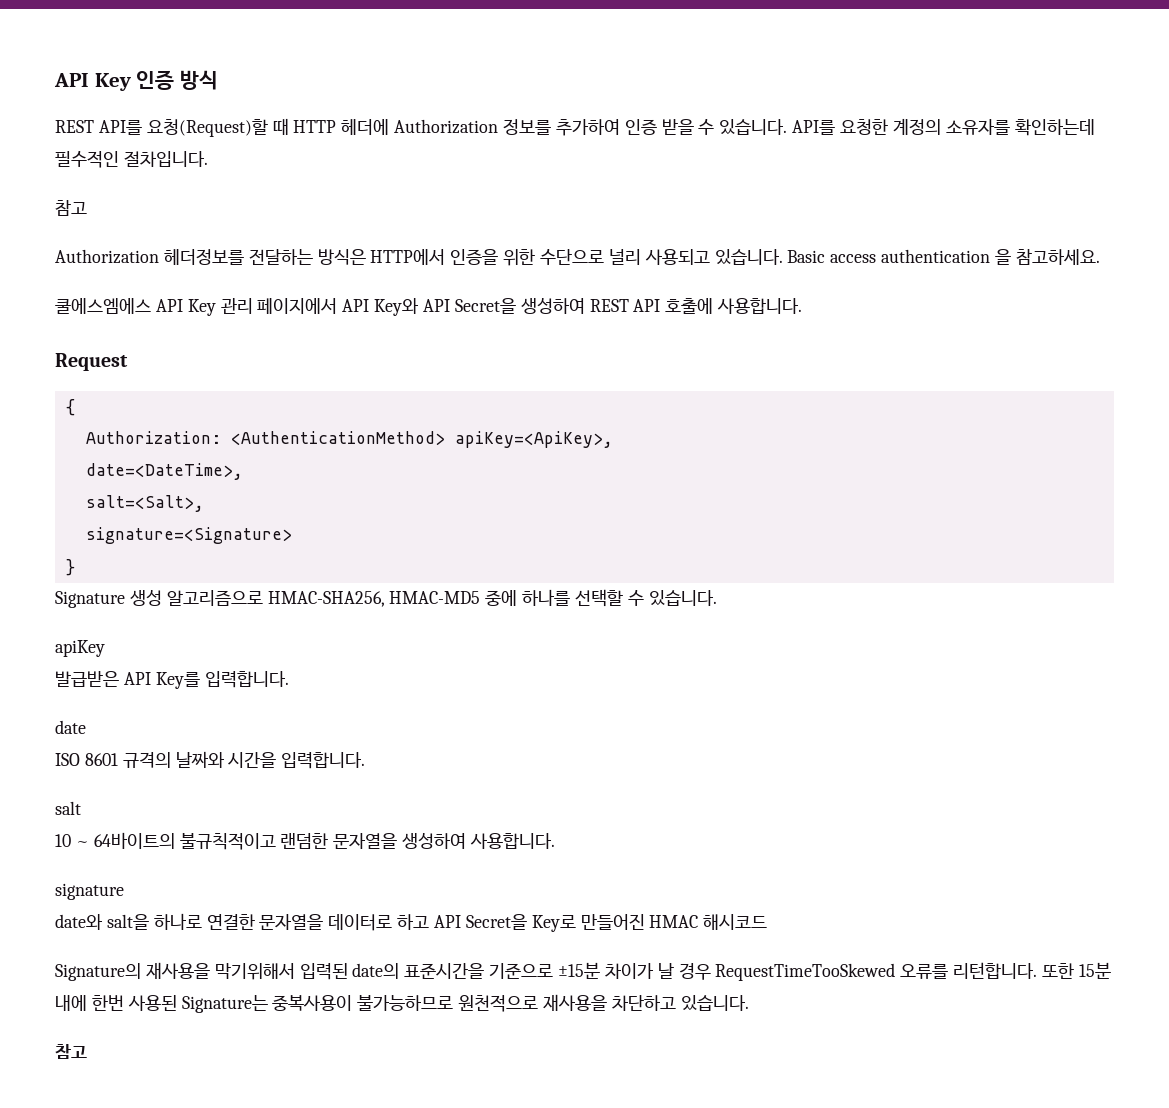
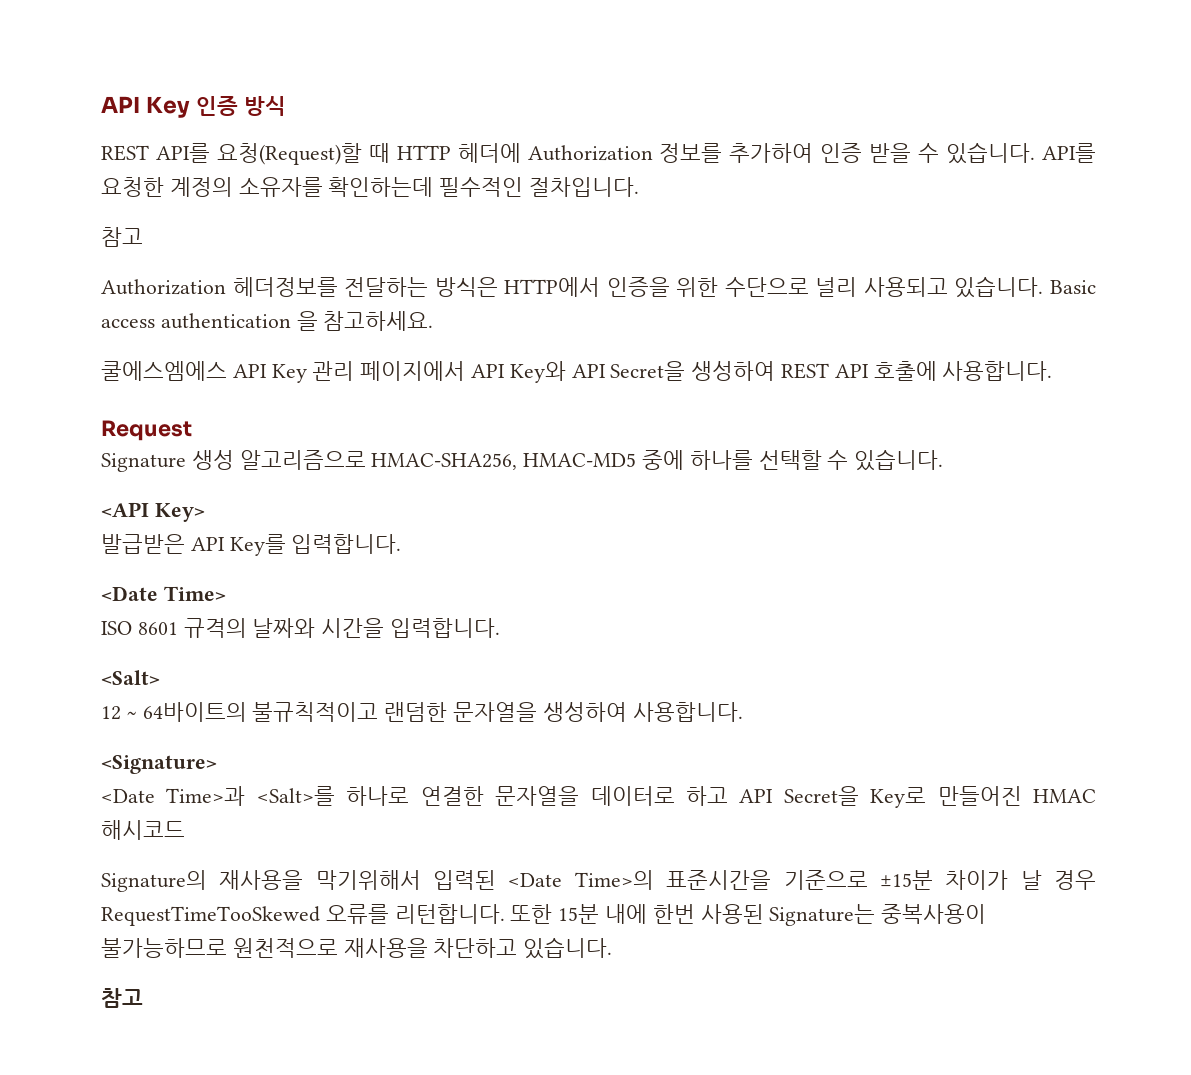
[65,399,75,416] [85,431,613,448] [85,463,243,480] [85,495,204,512] [85,527,292,544] [65,559,75,576] // { // Authorization: <AuthenticationMethod> apiKey=<ApiKey>, // date=<DateTime>, // salt=<Salt>, // signature=<Signature> // } -> (192, 430) none
[55,640,105,657] apiKey -> [101,502,205,522] <API Key>
[55,720,86,734] date -> [101,586,226,601] <Date Time>
[55,801,81,815] [55,834,71,847] salt // 10 -> [101,670,160,685] [101,706,121,720] <Salt> // 12
[55,883,124,900] [55,914,149,930] signature // date와 salt을 -> [101,755,217,774] [101,786,335,806] <Signature> // <Date Time>과 <Salt>를
[352,963,400,979] date의 -> [508,870,654,890] <Date Time>의

